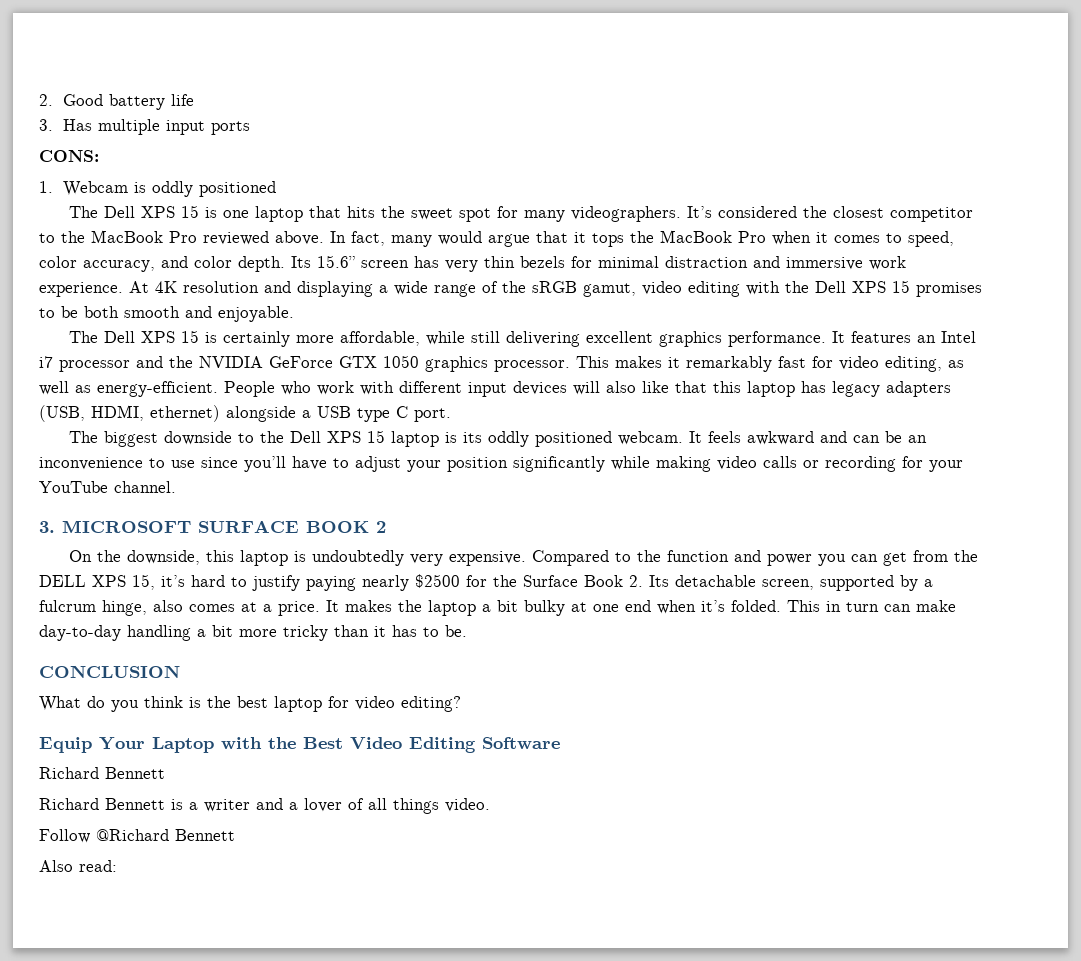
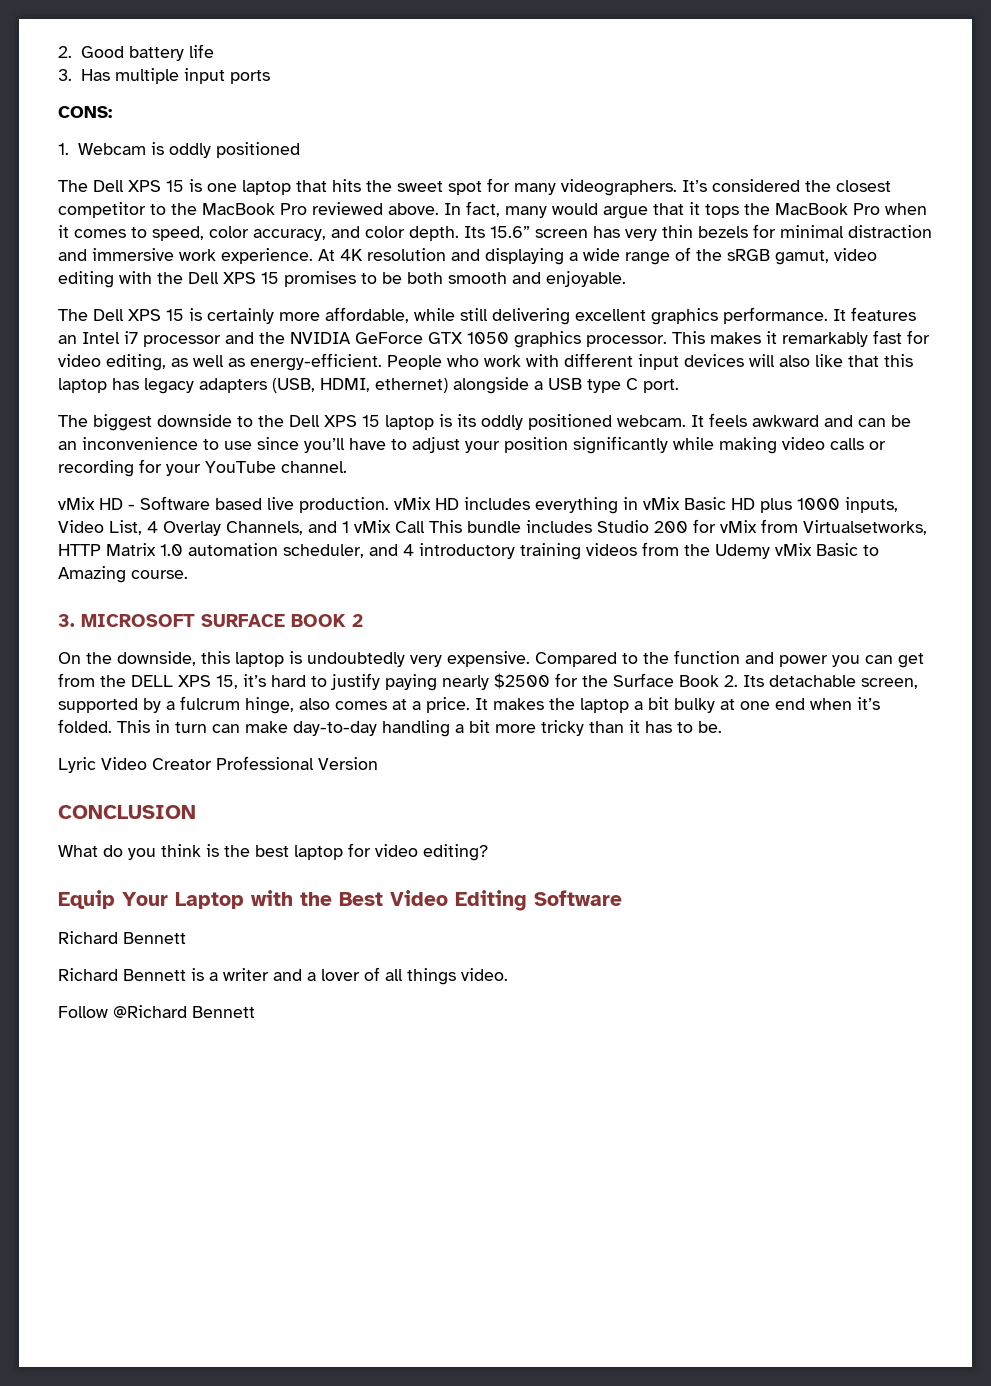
(176, 487) none -> [58,496,898,514] [58,519,927,536] [58,542,879,560] [58,566,188,583] // vMix HD - Software based live production. vMix HD includes everything in vMix Basic HD plus 1000 inputs, Video List, 4 Overlay Channels, and 1 vMix Call This bundle includes Studio 200 for vMix from Virtualsetworks, HTTP Matrix 1.0 automation scheduler, and 4 introductory training videos from the Udemy vMix Basic to Amazing course.
(467, 631) none -> [58,756,378,773] // Lyric Video Creator Professional Version
[39,860,117,872] // Also read: -> (255, 1012) none

